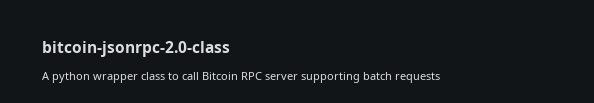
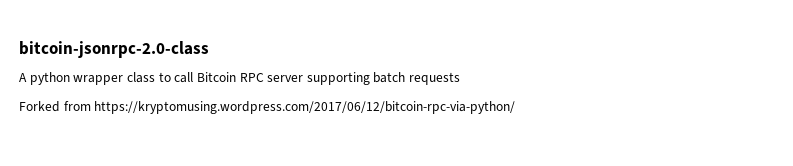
(440, 77) none -> [19,101,516,114] // Forked from https://kryptomusing.wordpress.com/2017/06/12/bitcoin-rpc-via-python/

